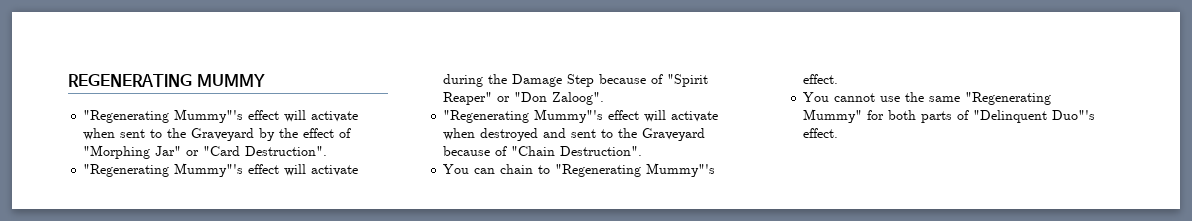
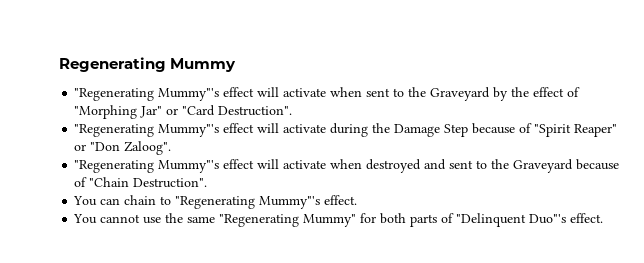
[68,74,265,87] REGENERATING MUMMY -> [59,57,237,72] Regenerating Mummy

